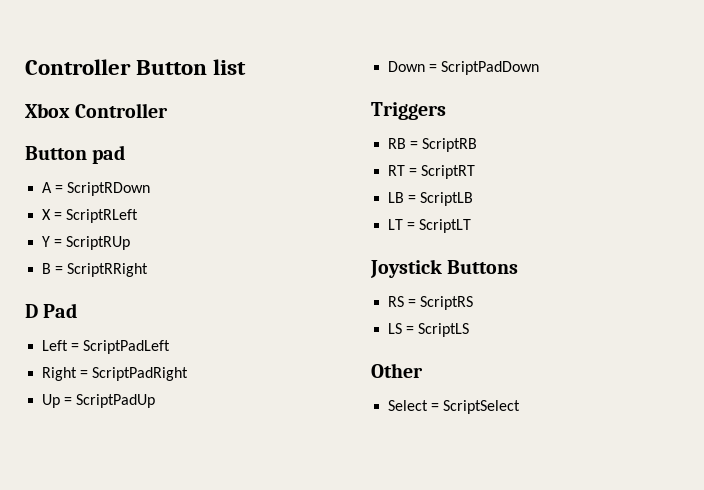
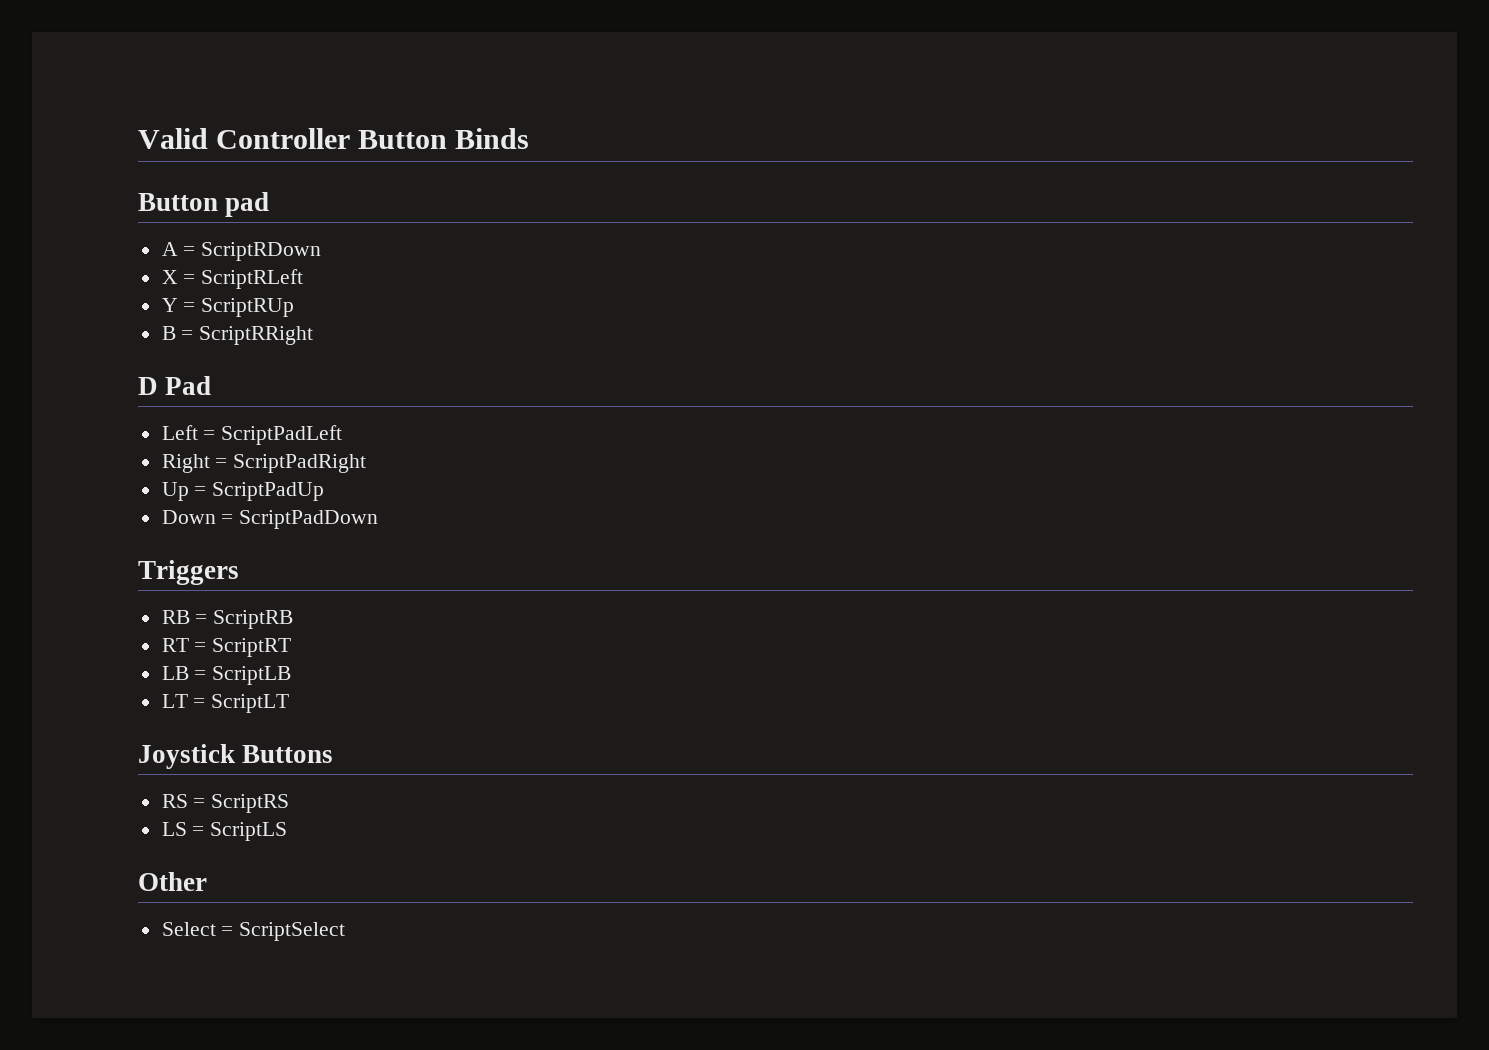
(25, 67) none -> [138,128,208,149] Valid
[213,59,247,75] [25,103,169,118] list // Xbox Controller -> [455,128,530,149] Binds

